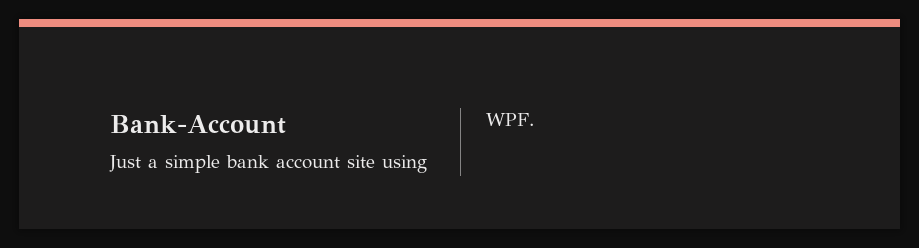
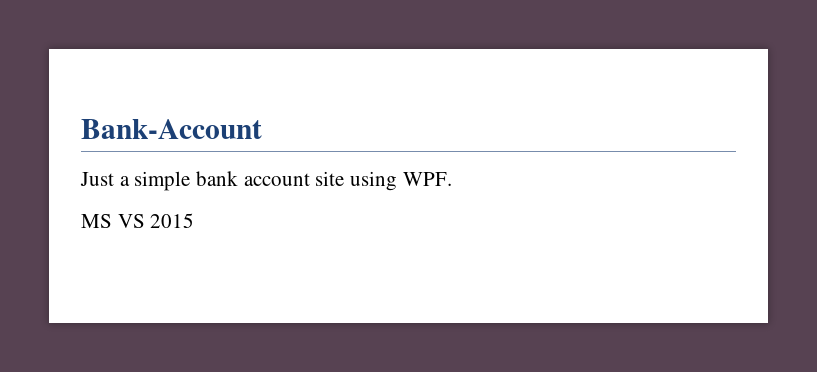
(534, 119) none -> [81,213,195,228] // MS VS 2015

